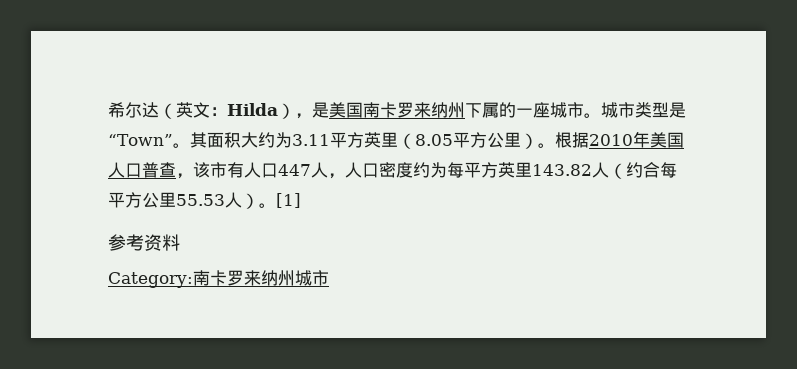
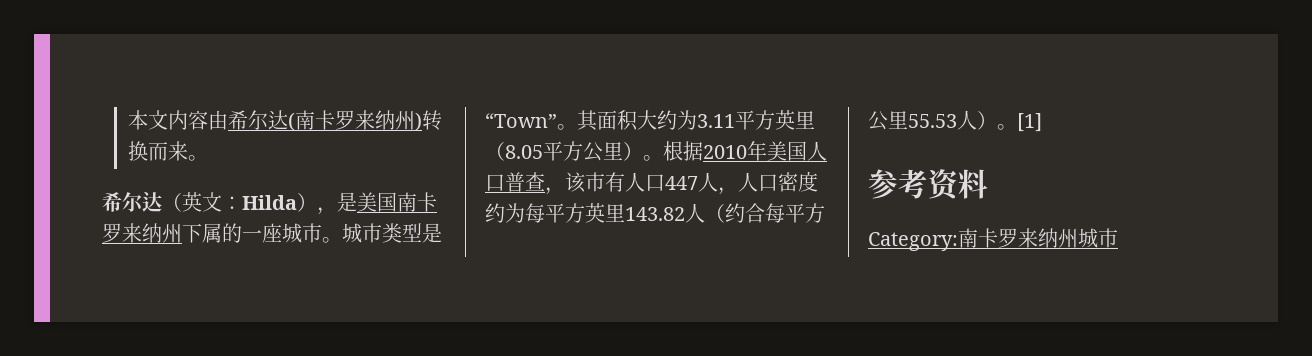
(108, 110) none -> [127,110,442,131] [127,141,208,161] 本文内容由希尔达(南卡罗来纳州)转换而来。 //

